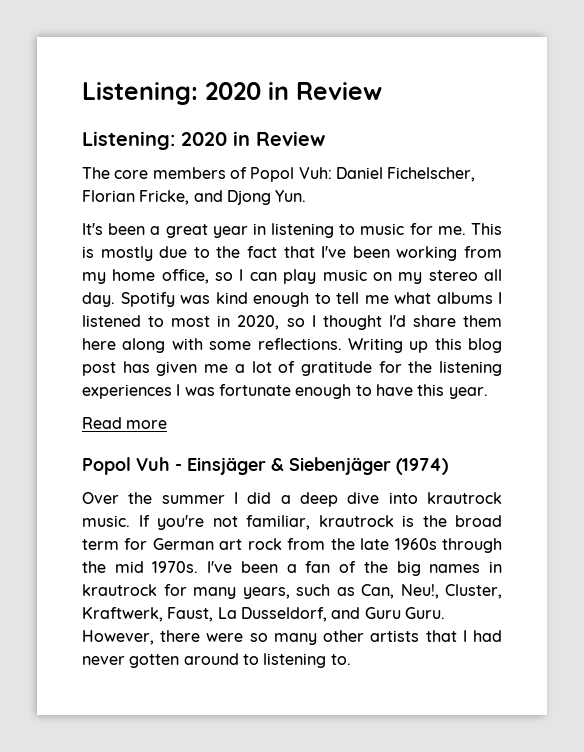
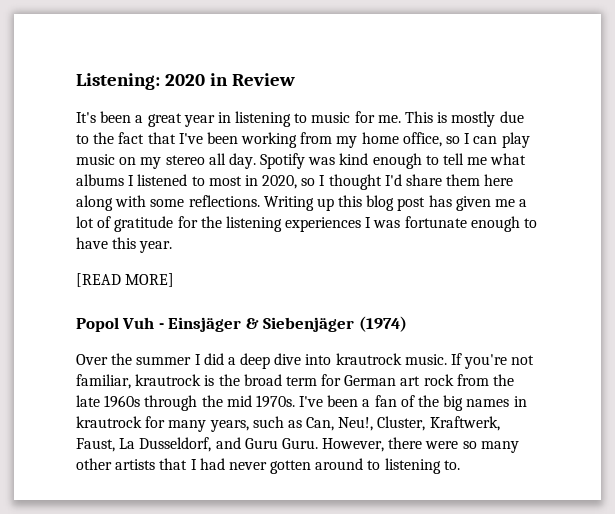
[82,82,382,105] [82,131,325,150] [82,167,476,182] [82,190,307,205] Listening: 2020 in Review // Listening: 2020 in Review // The core members of Popol Vuh: Daniel Fichelscher, Florian Fricke, and Djong Yun. -> [76,73,296,90] Listening: 2020 in Review
[82,417,168,429] Read more -> [76,273,175,287] [READ MORE]

